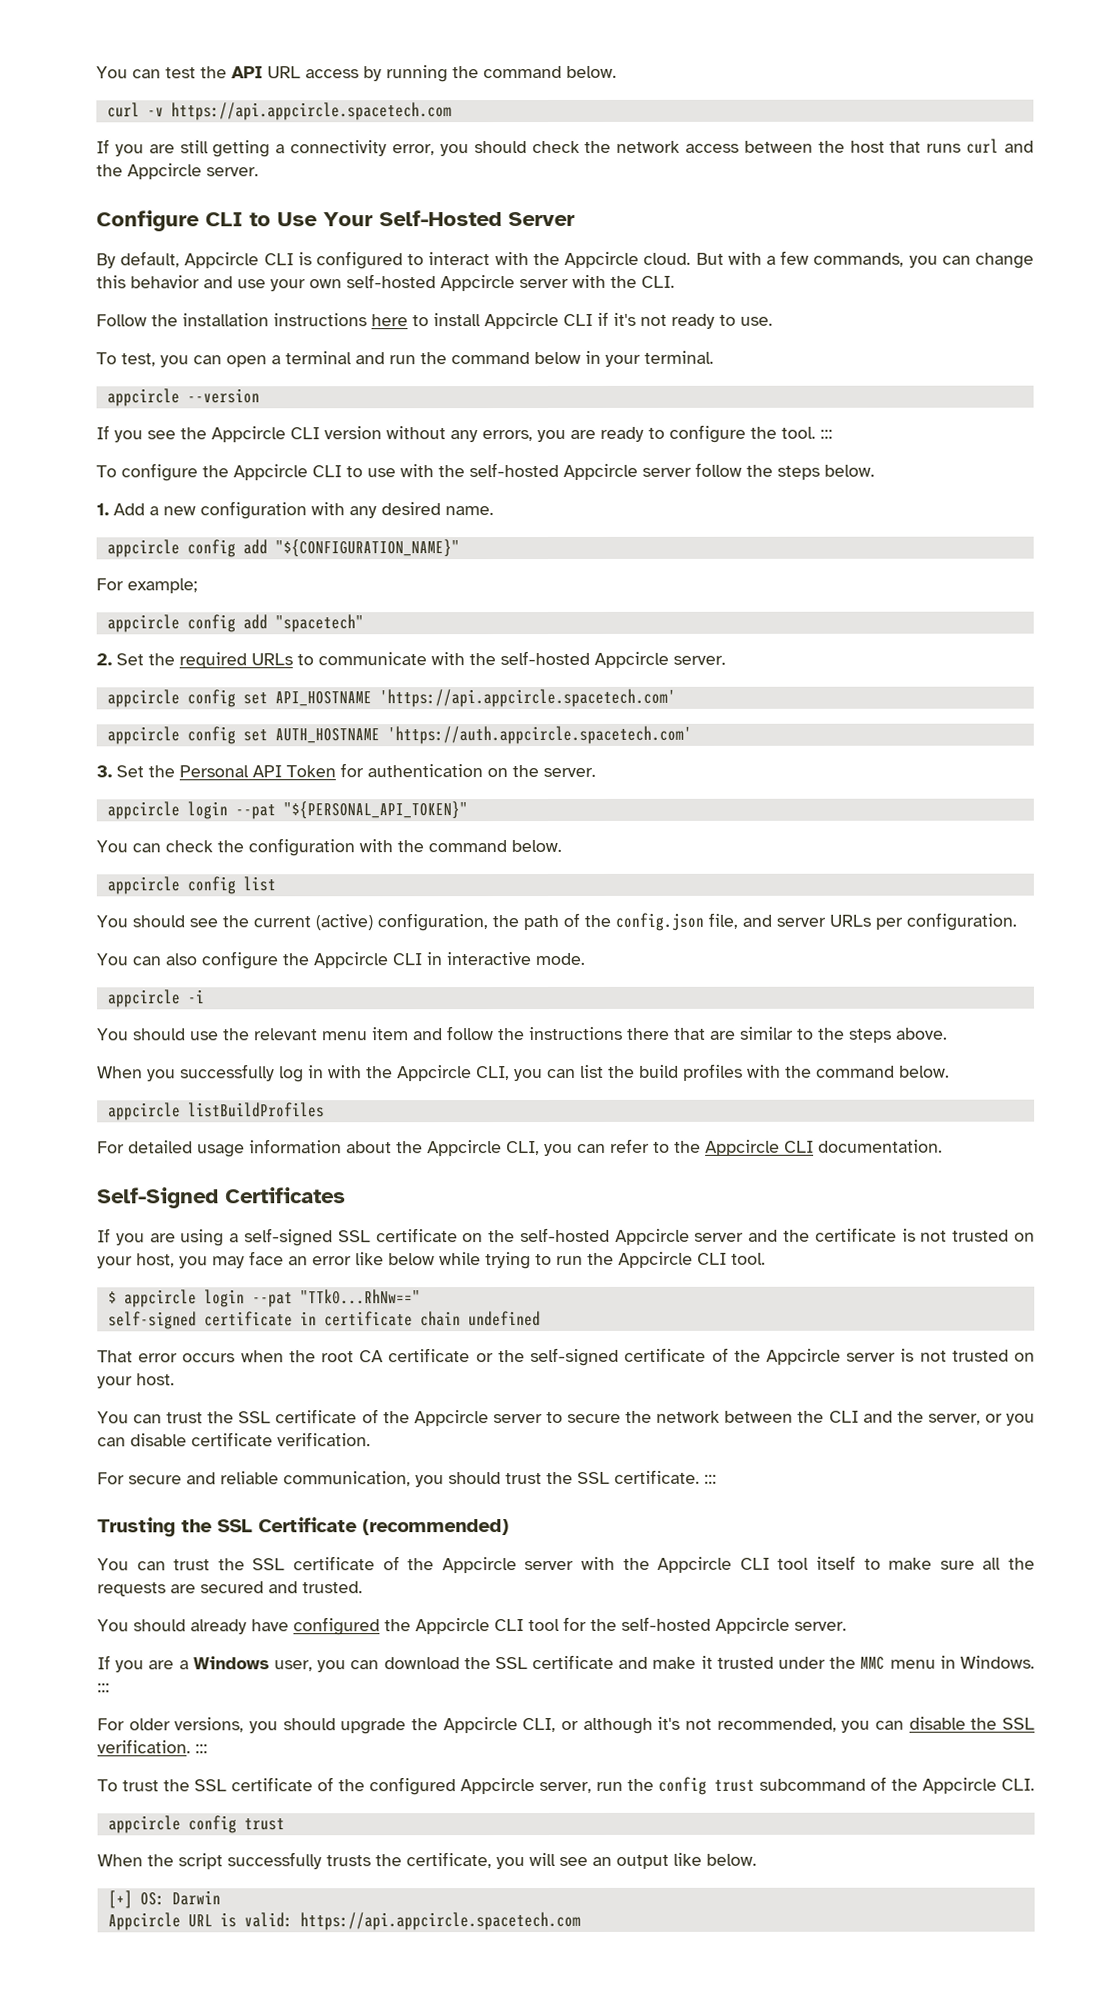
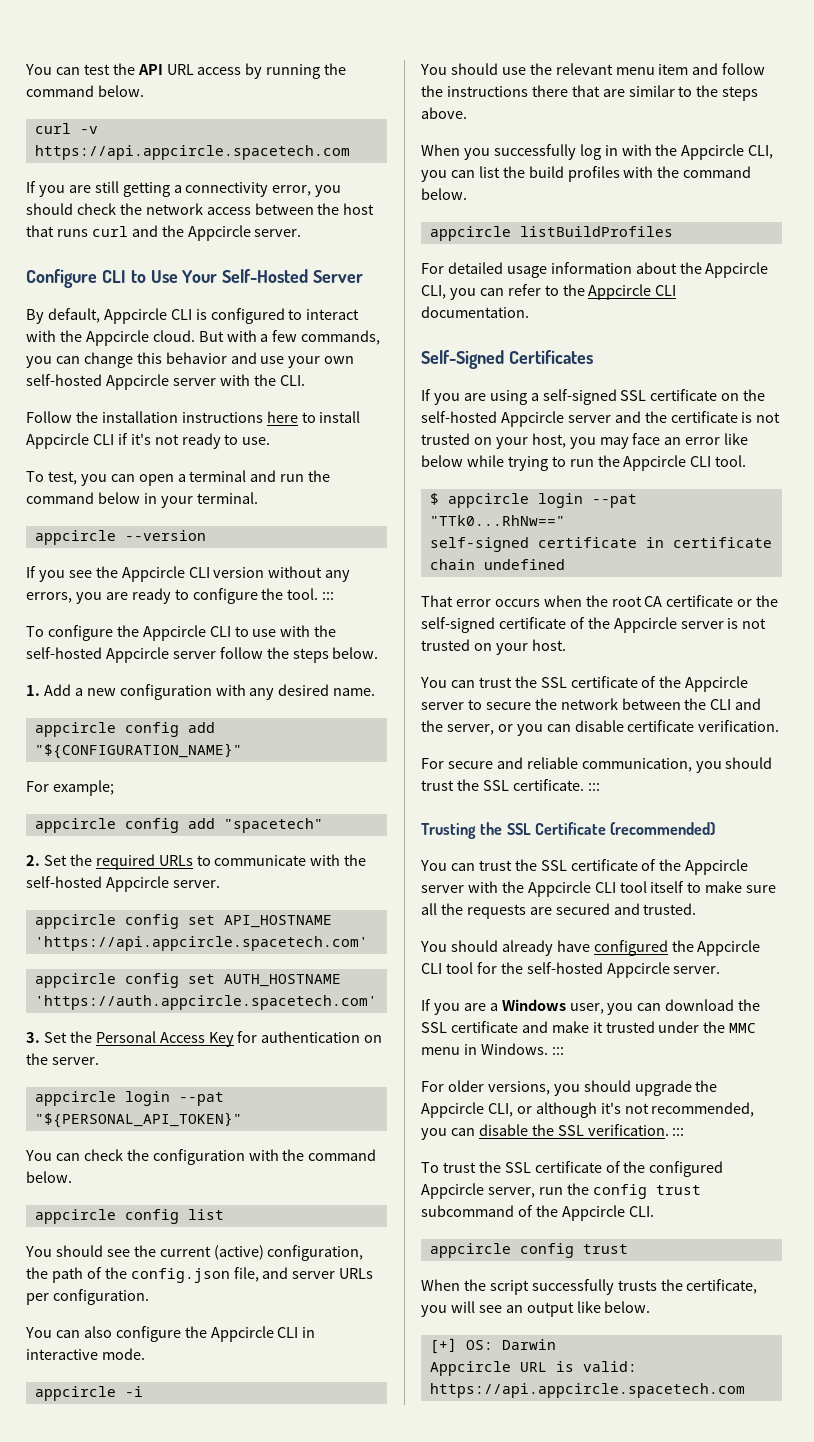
[252,765,336,778] API Token -> [159,1032,234,1047] Access Key

